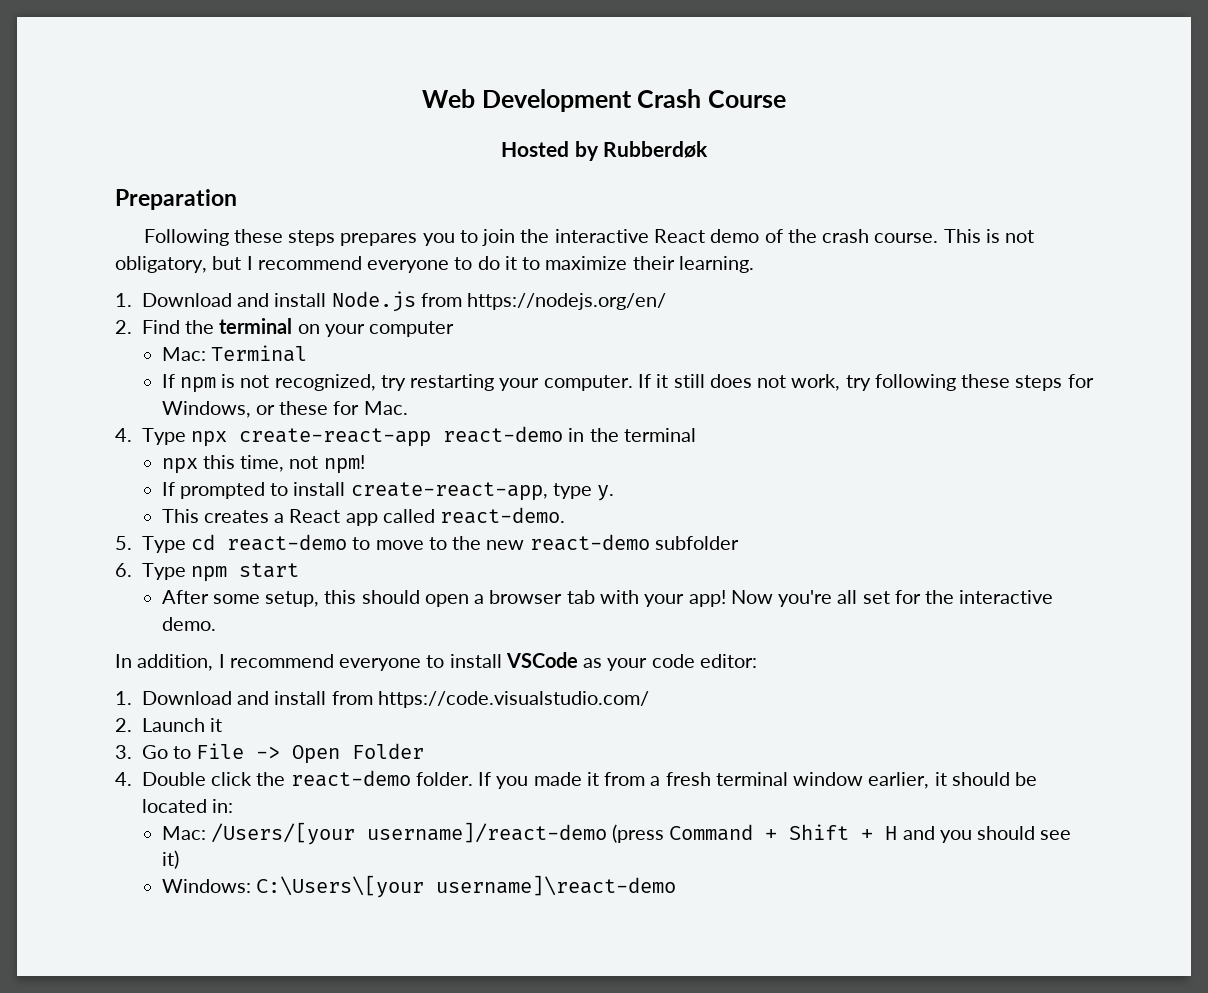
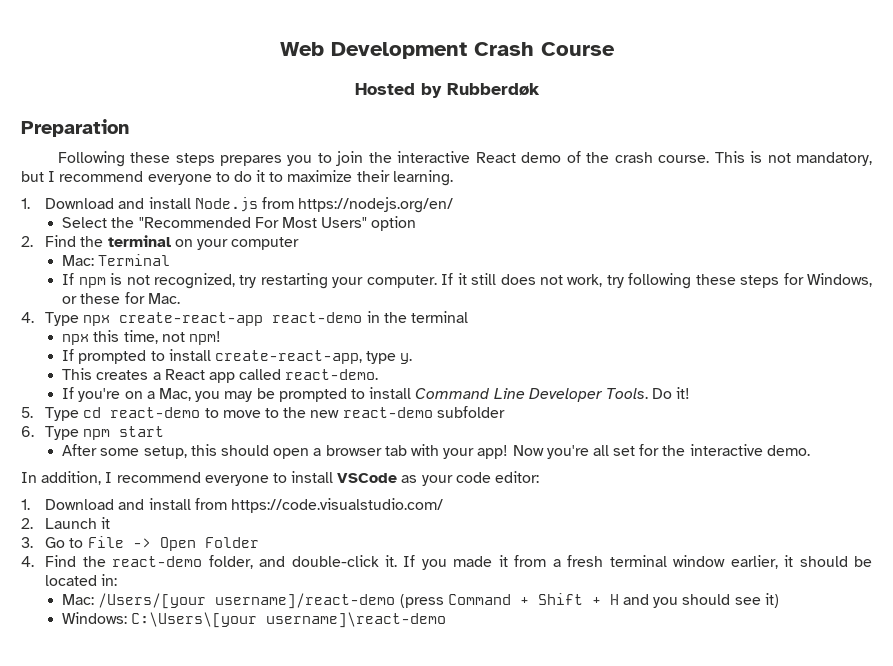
[115,256,207,273] obligatory, -> [796,152,873,166] mandatory,
(667, 301) none -> [62,216,417,231] // Select the "Recommended For Most Users" option
(566, 515) none -> [62,387,691,402] // If you're on a Mac, you may be prompted to install Command Line Developer Tools. Do it!
[141,770,473,787] Double click the react-demo folder. -> [45,555,398,569] Find the react-demo folder, and double-click it.

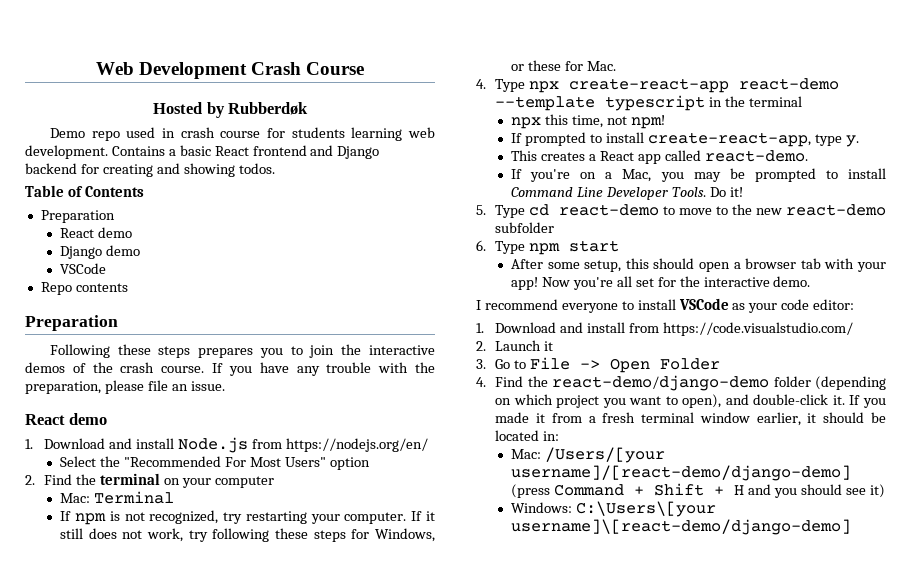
(540, 89) none -> [49,127,436,141] [25,145,380,159] [25,163,275,177] [25,185,144,197] [40,210,115,223] [60,227,133,238] [60,245,141,259] [60,263,107,274] [40,282,128,295] // Demo repo used in crash course for students learning web development. Contains a basic React frontend and Django backend for creating and showing todos. // Table of Contents // Preparation // React demo // Django demo // VSCode // Repo contents
[475,152,562,163] React demo -> [25,362,65,373] demos
[714,151,873,166] [21,170,453,186] This is not mandatory, but I recommend everyone to do it to maximize their learning. -> [212,362,435,376] [25,380,225,394] [25,413,108,425] If you have any trouble with the preparation, please file an issue. // React demo
(363, 317) none -> [495,95,706,111] --template typescript
[21,471,102,485] In addition, -> (811, 281) none
[112,555,253,569] react-demo folder, -> [552,375,886,391] [495,394,722,408] react-demo/django-demo folder (depending on which project you want to open),
[215,593,396,609] username]/react-demo -> [511,465,852,481] username]/[react-demo/django-demo]
[266,612,447,628] username]\react-demo -> [511,519,852,535] username]\[react-demo/django-demo]

